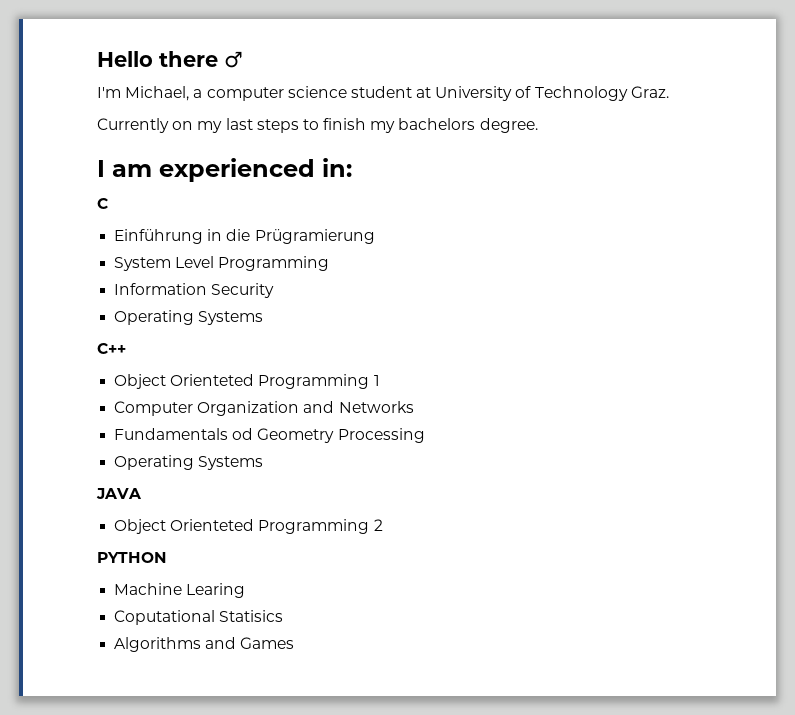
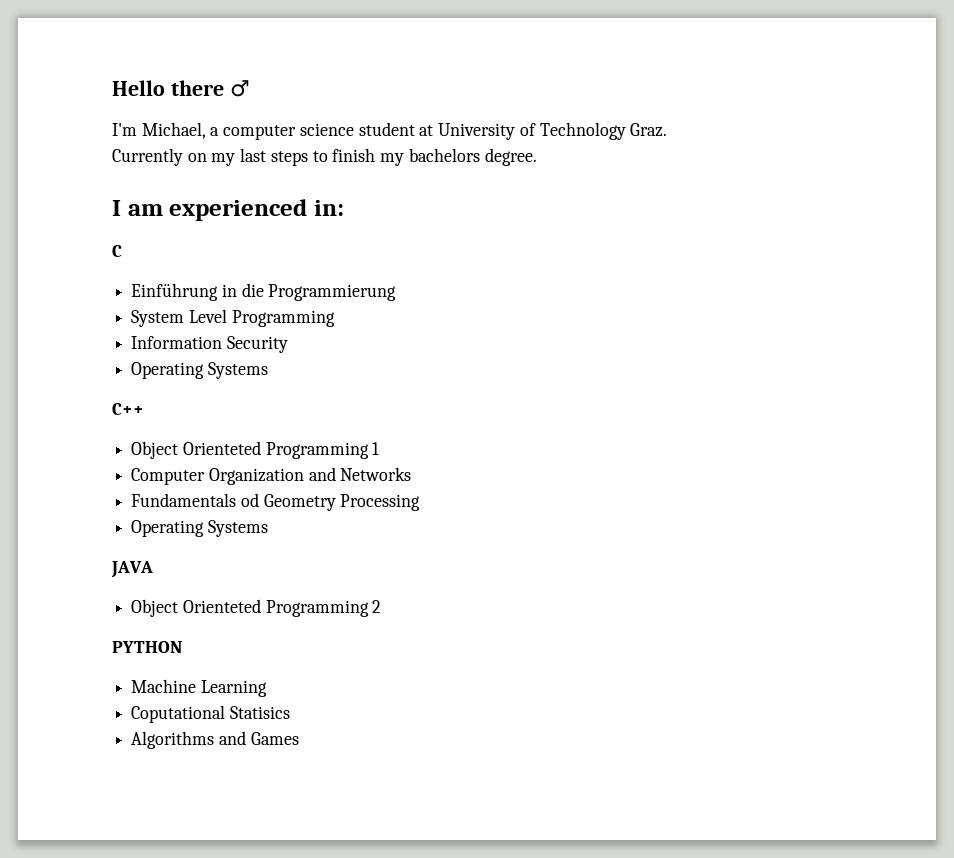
[254,229,375,244] Prügramierung -> [268,284,397,301] Programmierung
[186,583,246,598] Learing -> [200,680,267,697] Learning

